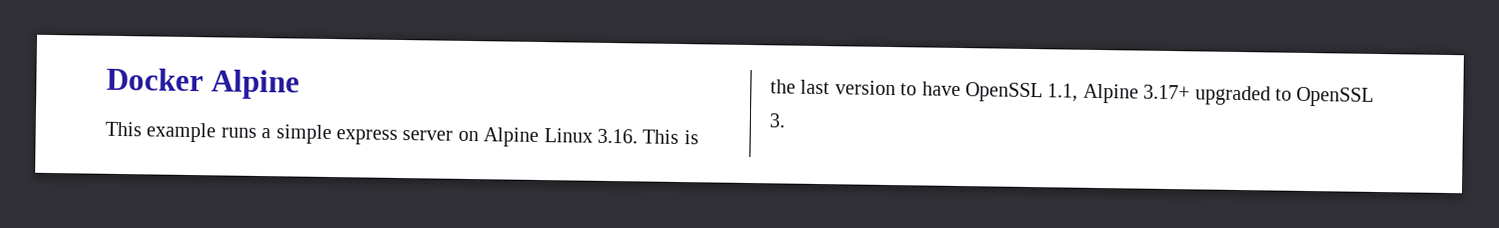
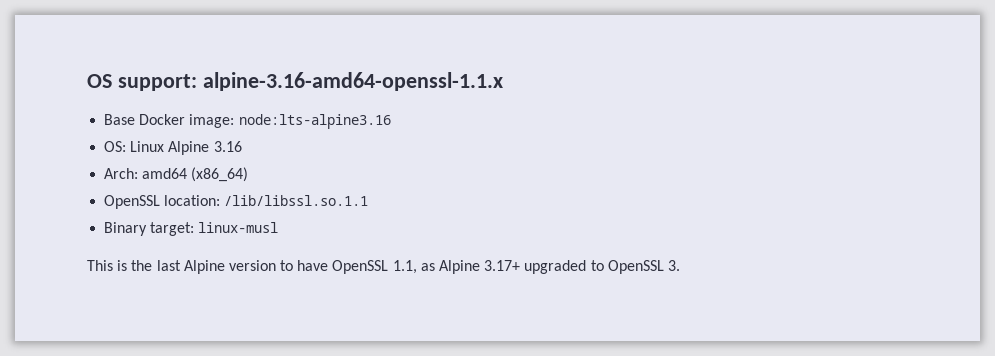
[106,67,301,100] [105,121,638,147] Docker Alpine // This example runs a simple express server on Alpine Linux 3.16. -> [87,72,503,91] [104,114,391,129] [104,141,242,155] [104,167,249,182] [104,195,369,209] [104,222,279,236] OS support: alpine-3.16-amd64-openssl-1.1.x // Base Docker image: node:lts-alpine3.16 // OS: Linux Alpine 3.16 // Arch: amd64 (x86_64) // OpenSSL location: /lib/libssl.so.1.1 // Binary target: linux-musl //
(831, 87) none -> [183,260,225,274] Alpine
(1079, 92) none -> [420,263,435,271] as

